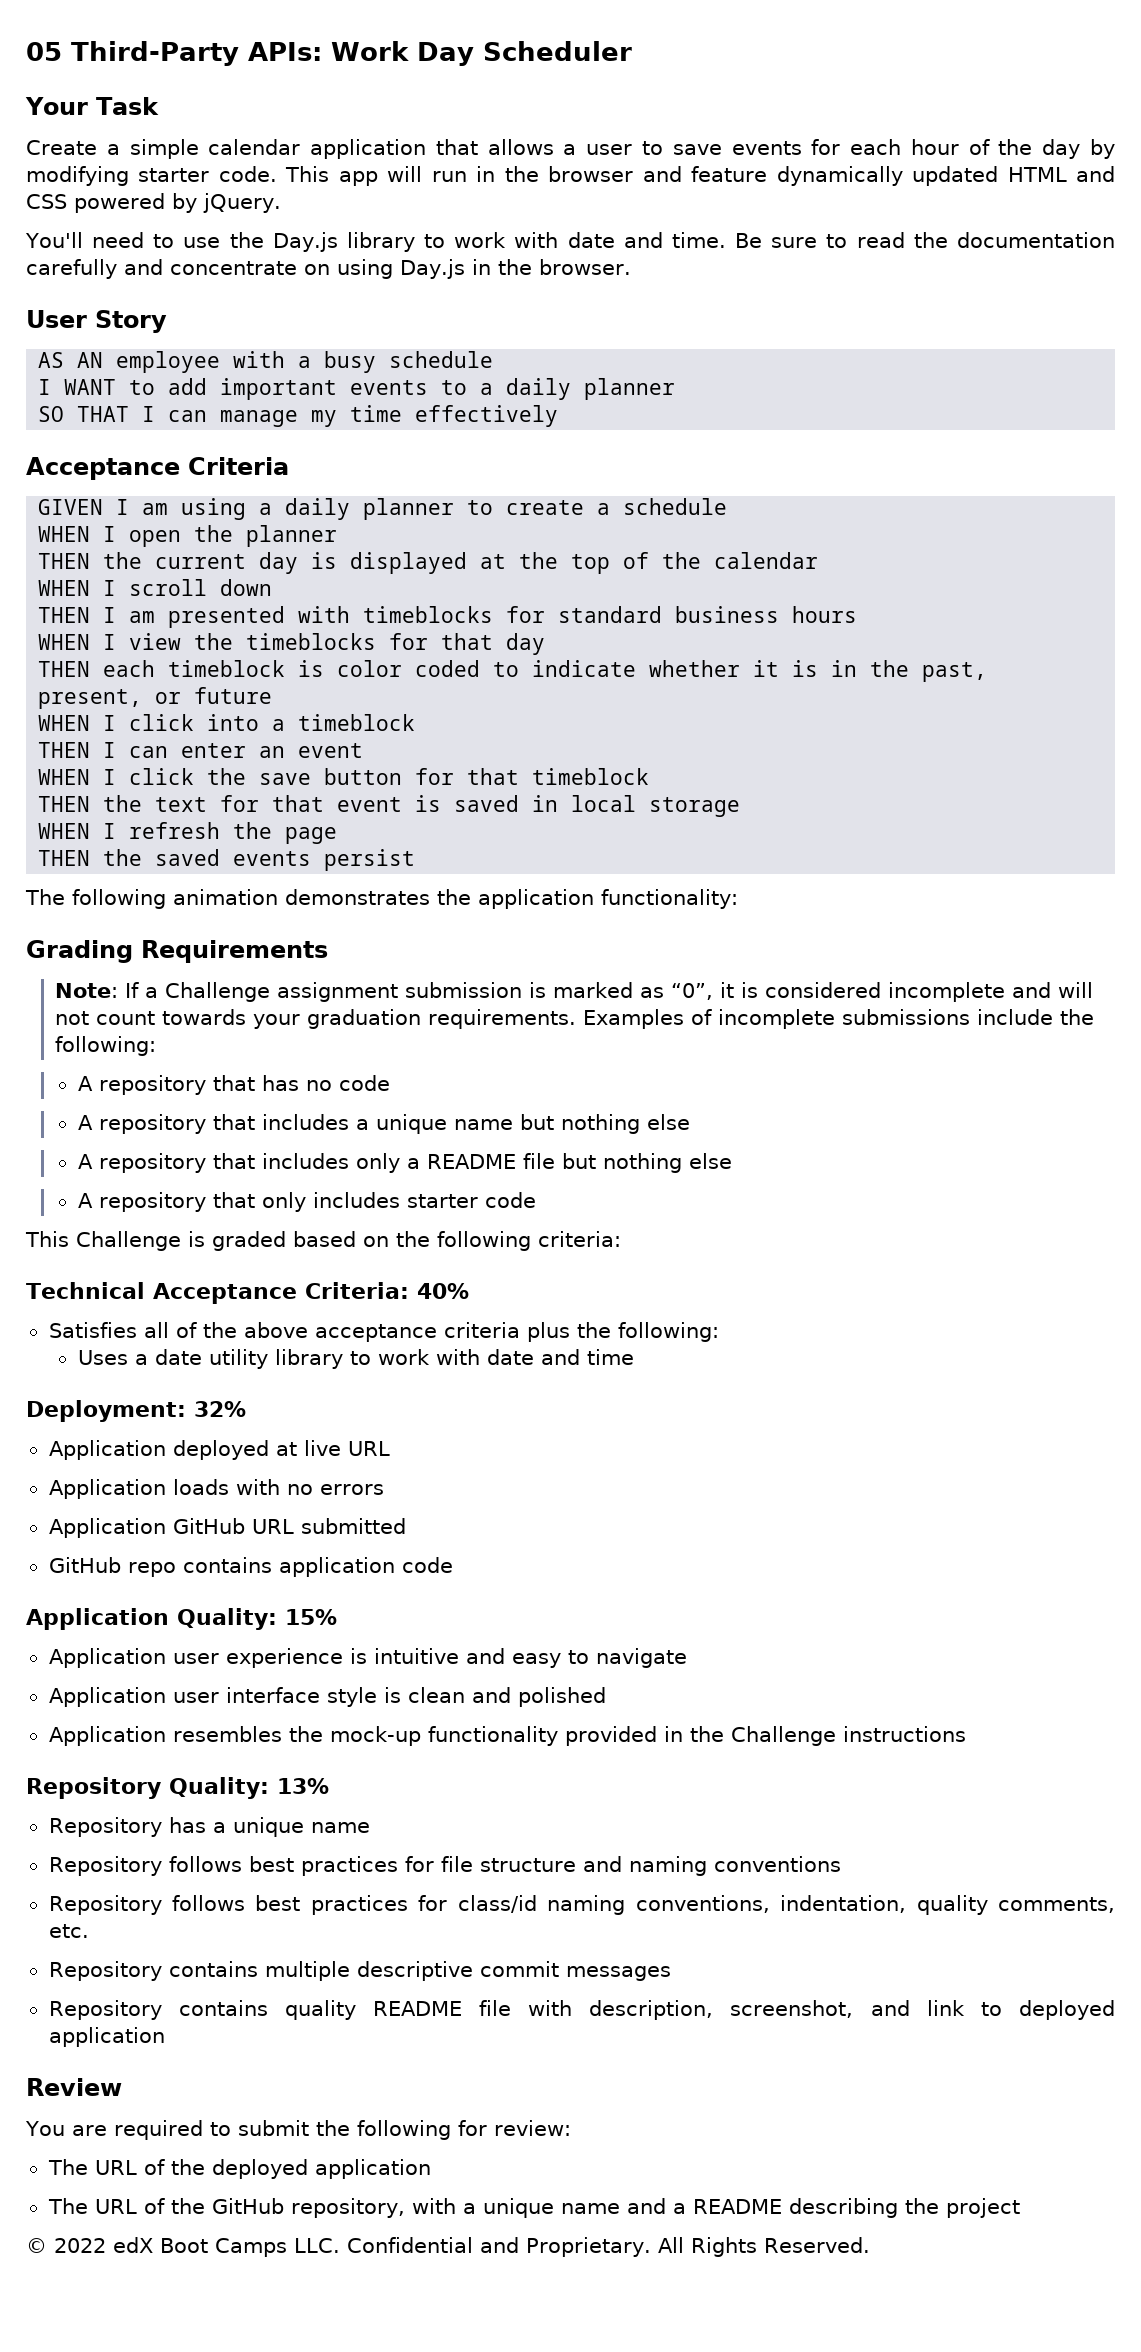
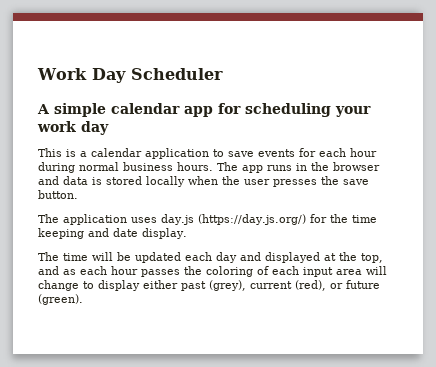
[26,41,322,66] 05 Third-Party APIs: -> (37, 74) none
[25,97,159,115] [26,139,633,159] Your Task // Create a simple calendar application that allows a user -> [37,103,371,117] [37,121,109,135] [38,148,209,159] A simple calendar app for scheduling your work day // This is a calendar application
[968,139,1116,159] [26,166,1115,186] [26,193,281,213] [25,232,1116,252] [26,259,631,279] [26,310,167,333] [38,351,494,373] [38,378,676,400] [38,405,559,427] [26,457,289,480] [38,498,728,520] [38,525,338,547] [38,552,819,574] [38,579,273,596] [38,606,858,628] [38,633,546,655] [38,660,988,682] [38,687,273,709] [38,714,416,731] [38,742,364,758] [38,768,650,785] [38,795,741,817] [38,822,338,844] [38,849,416,871] [25,889,738,909] [26,940,328,963] [55,982,1094,1002] [55,1009,1095,1029] [55,1036,157,1056] [77,1075,390,1095] [77,1114,690,1134] [77,1153,732,1173] [77,1192,536,1212] [25,1231,621,1251] [26,1282,469,1304] [48,1322,719,1342] [77,1349,634,1369] [26,1400,246,1422] [48,1440,390,1460] [48,1479,384,1499] [48,1518,406,1538] [48,1557,453,1577] [26,1608,337,1630] [48,1648,687,1668] [48,1687,606,1707] [48,1726,966,1746] [26,1777,329,1799] [48,1817,370,1837] [48,1856,841,1876] [48,1895,1116,1915] [48,1924,89,1938] [48,1961,671,1981] [48,2000,1116,2020] [48,2027,165,2047] [26,2078,122,2096] [25,2120,571,2140] [47,2159,431,2179] [47,2198,1020,2218] [26,2237,870,2257] of the day by modifying starter code. This app will run in the browser and feature dynamically updated HTML and CSS powered by jQuery. // You'll need to use the Day.js library to work with date and time. Be sure to read the documentation carefully and concentrate on using Day.js in the browser. // User Story // AS AN employee with a busy schedule // I WANT to add important events to a daily planner // SO THAT I can manage my time effectively // Acceptance Criteria // GIVEN I am using a daily planner to create a schedule // WHEN I open the planner // THEN the current day is displayed at the top of the calendar // WHEN I scroll down // THEN I am presented with timeblocks for standard business hours // WHEN I view the timeblocks for that day // THEN each timeblock is color coded to indicate whether it is in the past, present, or future // WHEN I click into a timeblock // THEN I can enter an event // WHEN I click the save button for that timeblock // THEN the text for that event is saved in local storage // WHEN I refresh the page // THEN the saved events persist // The following animation demonstrates the application functionality: // Grading Requirements // Note: If a Challenge assignment submission is marked as “0”, it is considered incomplete and will not count towards your graduation requirements. Examples of incomplete submissions include the following: // A repository that has no code // A repository that includes a unique name but nothing else // A repository that includes only a README file but nothing else // A repository that only includes starter code // This Challenge is graded based on the following criteria: // Technical Acceptance Criteria: 40% // Satisfies all of the above acceptance criteria plus the following: // Uses a date utility library to work with date and time // Deployment: 32% // Application deployed at live URL // Application loads with no errors // Application GitHub URL submitted // GitHub repo contains application code // Application Quality: 15% // Application user experience is intuitive and easy to navigate // Application user interface style is clean and polished // Application resembles the mock-up functionality provided in the Challenge instructions // Repository Quality: 13% // Repository has a unique name // Repository follows best practices for file structure and naming conventions // Repository follows best practices for class/id naming conventions, indentation, quality comments, etc. // Repository contains multiple descriptive commit messages // Repository contains quality README file with description, screenshot, and link to deployed application // Review // You are required to submit the following for review: // The URL of the deployed application // The URL of the GitHub repository, with a unique name and a README describing the project // © 2022 edX Boot Camps LLC. Confidential and Proprietary. All Rights Reserved. -> [38,162,380,173] [38,176,369,187] [38,190,78,199] [38,214,377,225] [38,228,187,239] [38,252,383,263] [38,266,387,277] [38,280,380,291] [38,294,83,305] during normal business hours. The app runs in the browser and data is stored locally when the user presses the save button. // The application uses day.js (https://day.js.org/) for the time keeping and date display. // The time will be updated each day and displayed at the top, and as each hour passes the coloring of each input area will change to display either past (grey), current (red), or future (green).

